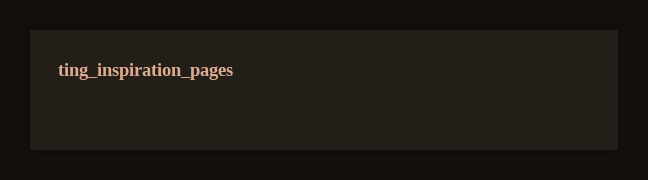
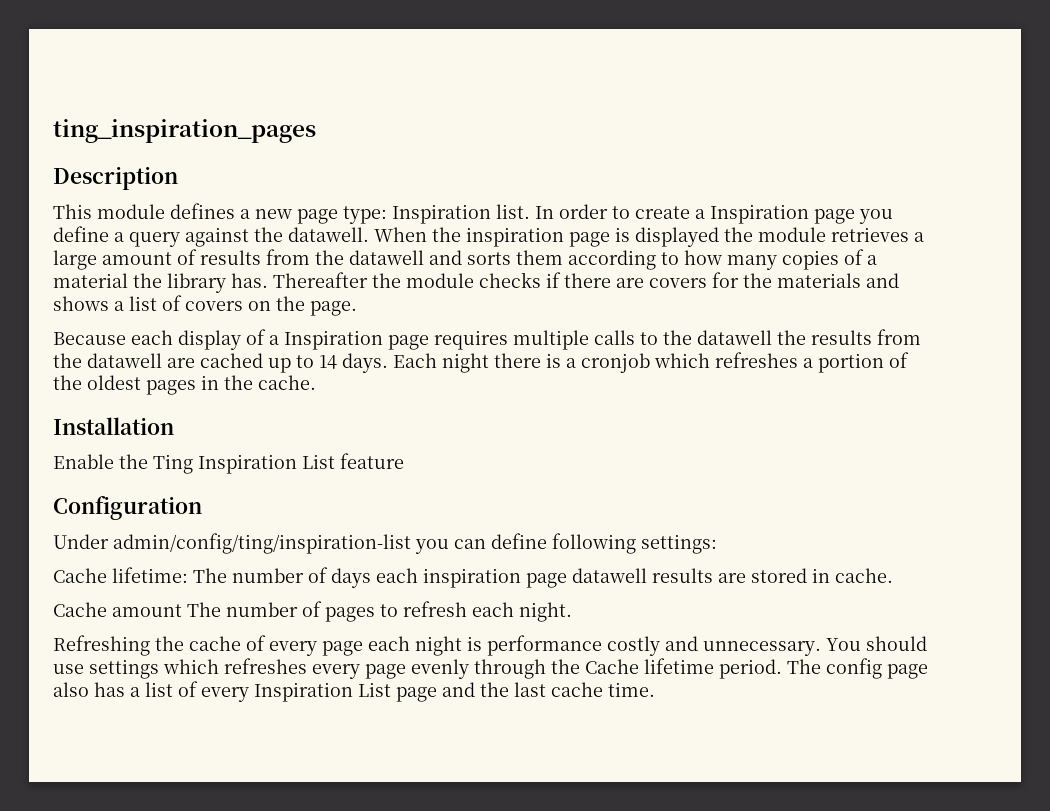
(233, 71) none -> [53,166,178,190] [53,203,893,224] [53,226,924,247] [53,249,877,270] [53,272,899,293] [53,295,357,316] [53,329,921,350] [53,352,909,373] [53,375,316,395] [53,417,174,435] [53,453,404,474] [53,496,202,520] [53,533,717,554] [53,567,893,588] [53,601,572,622] [53,635,927,656] [53,658,928,679] [53,681,655,702] // Description // This module defines a new page type: Inspiration list. In order to create a Inspiration page you define a query against the datawell. When the inspiration page is displayed the module retrieves a large amount of results from the datawell and sorts them according to how many copies of a material the library has. Thereafter the module checks if there are covers for the materials and shows a list of covers on the page. // Because each display of a Inspiration page requires multiple calls to the datawell the results from the datawell are cached up to 14 days. Each night there is a cronjob which refreshes a portion of the oldest pages in the cache. // Installation // Enable the Ting Inspiration List feature // Configuration // Under admin/config/ting/inspiration-list you can define following settings: // Cache lifetime: The number of days each inspiration page datawell results are stored in cache. // Cache amount The number of pages to refresh each night. // Refreshing the cache of every page each night is performance costly and unnecessary. You should use settings which refreshes every page evenly through the Cache lifetime period. The config page also has a list of every Inspiration List page and the last cache time.

